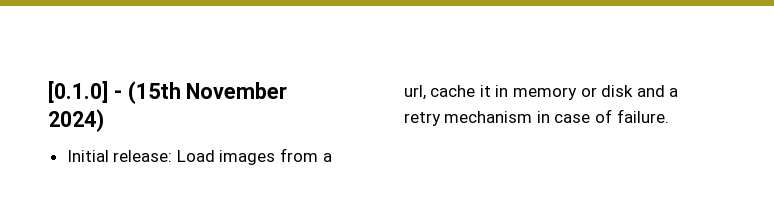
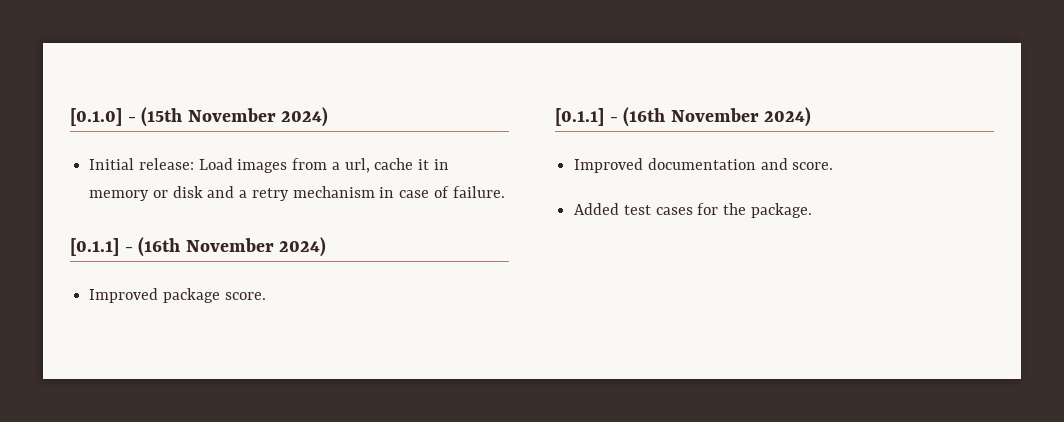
(669, 116) none -> [70,237,327,257] [89,288,266,303] [555,107,812,127] [574,158,834,173] [574,203,812,218] // [0.1.1] - (16th November 2024) // Improved package score. // [0.1.1] - (16th November 2024) // Improved documentation and score. // Added test cases for the package.

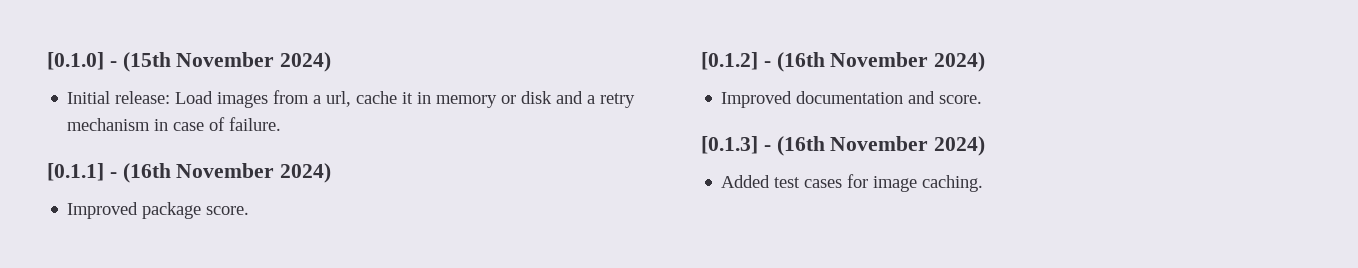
[555,108,604,126] [0.1.1] -> [701,52,758,70] [0.1.2]
(834, 166) none -> [701,136,986,156] // [0.1.3] - (16th November 2024)
[723,203,812,218] the package. -> [873,175,984,192] image caching.

